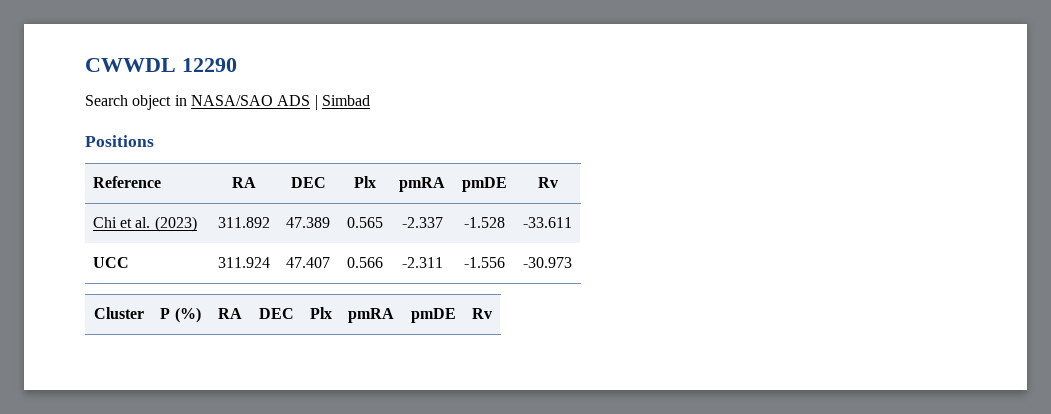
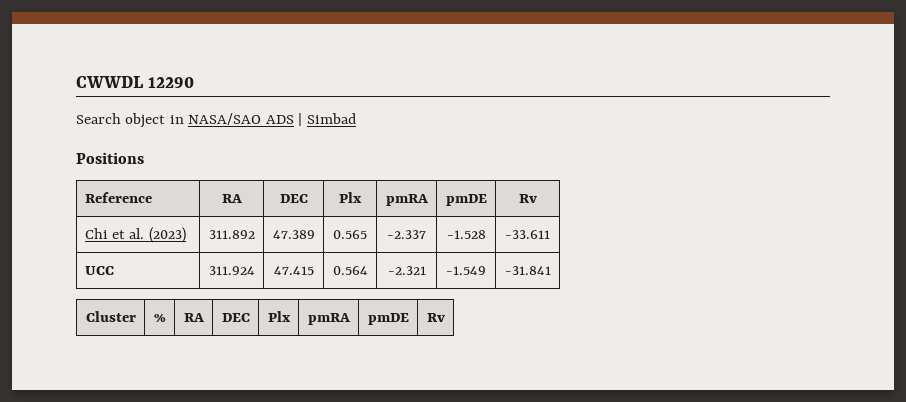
[286,257,330,268] [346,257,383,268] [401,257,443,268] [463,257,505,268] [523,257,572,268] 47.407 | 0.566 | -2.311 | -1.556 | -30.973 -> [273,266,314,275] [332,266,368,275] [387,266,426,275] [446,266,486,275] [504,266,551,275] 47.415 | 0.564 | -2.321 | -1.549 | -31.841
[160,307,201,323] P (%) -> [153,314,166,322] %

